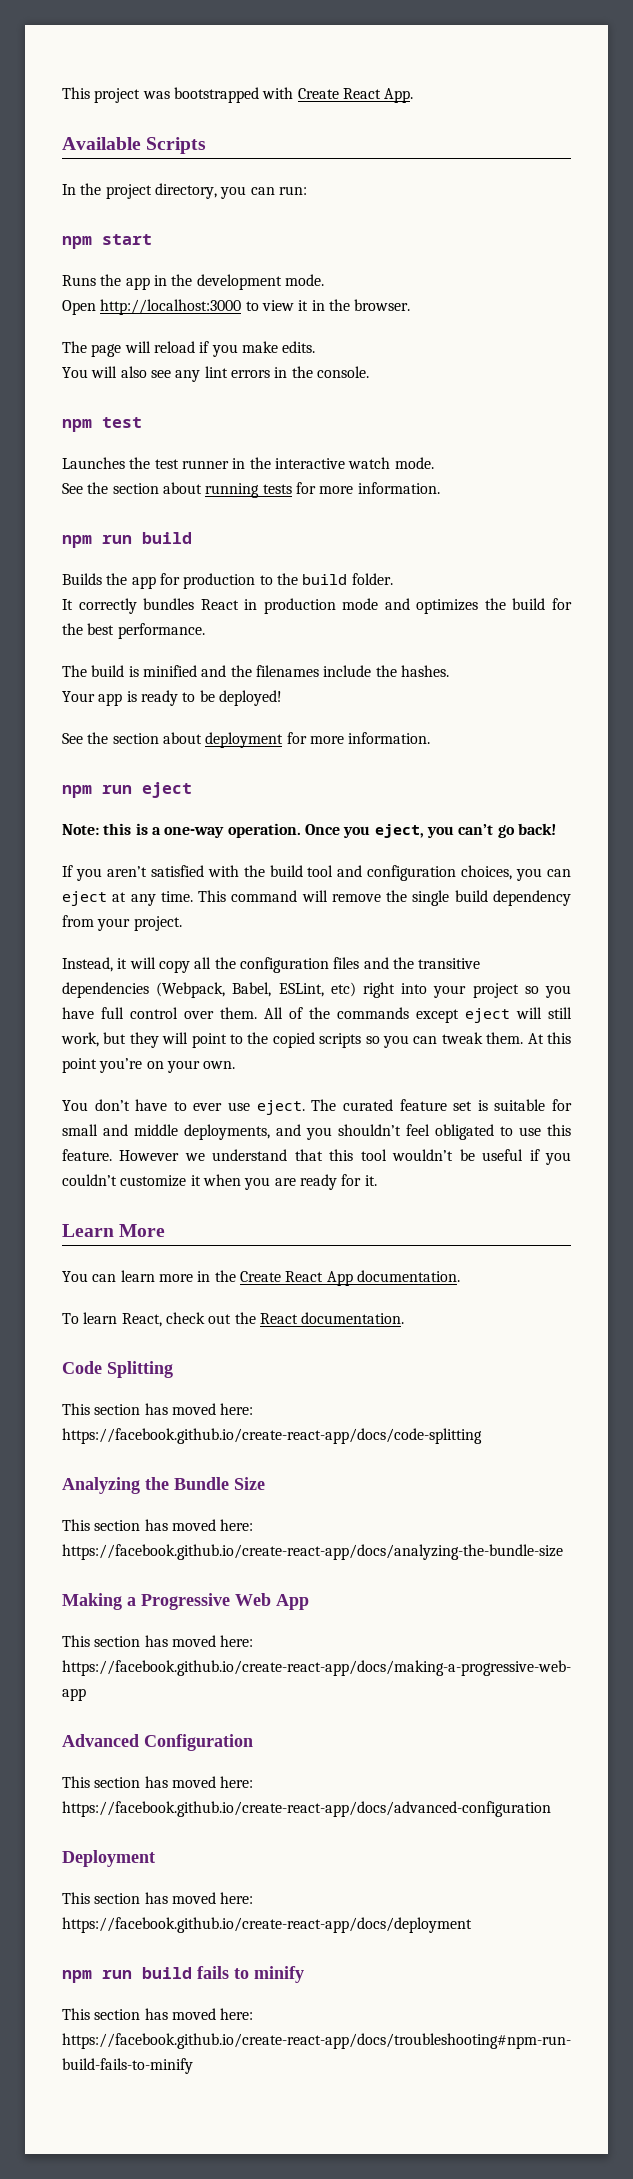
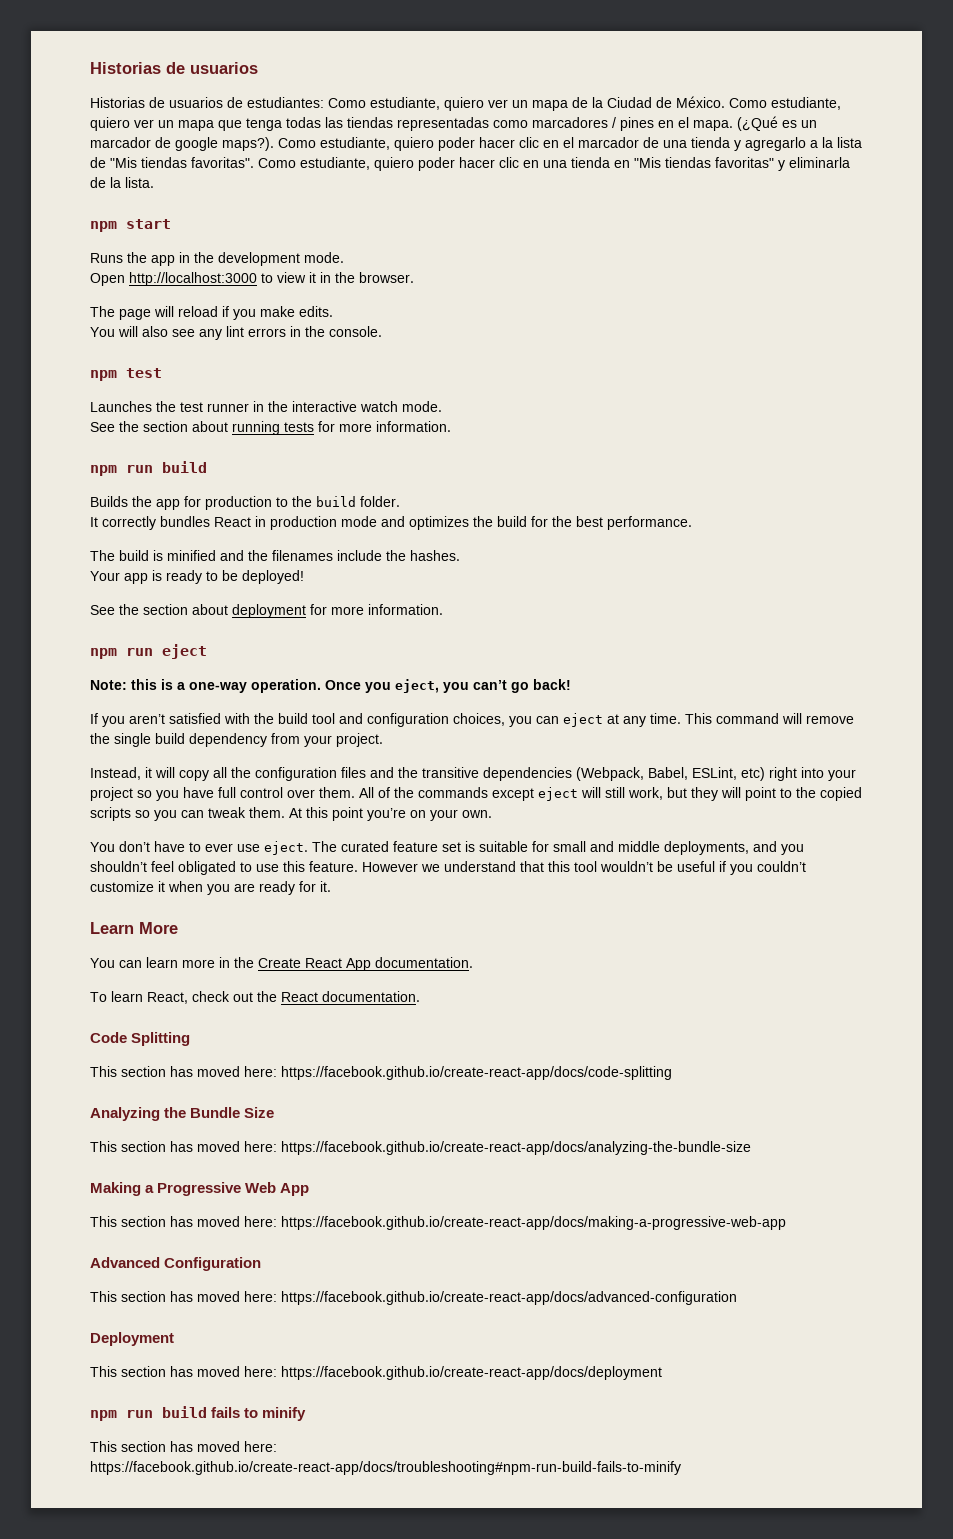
[62,87,414,103] [62,137,207,154] [62,183,307,199] This project was bootstrapped with Create React App. // Available Scripts // In the project directory, you can run: -> [90,62,258,74] [90,96,841,111] [90,116,817,131] [90,137,862,151] [90,157,850,171] [90,177,154,188] Historias de usuarios // Historias de usuarios de estudiantes: Como estudiante, quiero ver un mapa de la Ciudad de México. Como estudiante, quiero ver un mapa que tenga todas las tiendas representadas como marcadores / pines en el mapa. (¿Qué es un marcador de google maps?). Como estudiante, quiero poder hacer clic en el marcador de una tienda y agregarlo a la lista de "Mis tiendas favoritas". Como estudiante, quiero poder hacer clic en una tienda en "Mis tiendas favoritas" y eliminarla de la lista.

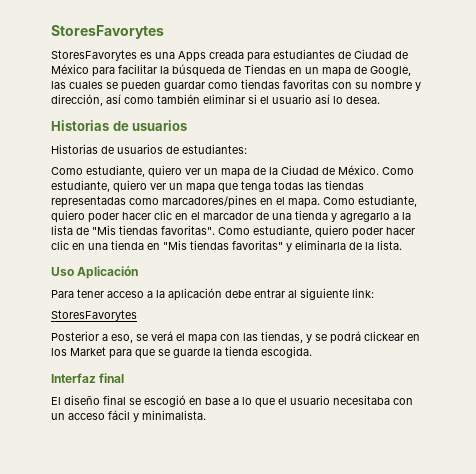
(90, 68) none -> [51,25,164,39] [51,49,408,62] [51,64,411,77] [51,79,421,92] [51,94,380,106] StoresFavorytes // StoresFavorytes es una Apps creada para estudiantes de Ciudad de México para facilitar la búsqueda de Tiendas en un mapa de Google, las cuales se pueden guardar como tiendas favoritas con su nombre y dirección, así como también eliminar si el usuario así lo desea. //
(324, 102) none -> (247, 149) //
[532,116,817,131] [90,137,274,151] marcadores / pines en el mapa. (¿Qué es un marcador de google maps?). -> [162,195,320,208] marcadores/pines en el mapa.
[90,219,171,232] [90,252,344,266] [90,272,414,286] [90,306,333,320] [90,326,382,340] [90,368,162,381] [90,401,442,412] [90,421,451,435] [90,461,207,476] [90,496,400,510] [90,516,692,530] [90,550,460,561] [90,570,304,584] [90,604,443,618] [90,644,207,659] [90,679,571,693] [90,713,854,727] [90,733,383,747] [90,767,856,781] [90,787,862,801] [90,807,492,821] [90,841,804,855] [90,861,806,875] [90,881,331,895] [90,922,178,934] [90,957,473,971] [90,991,420,1004] [90,1032,191,1046] [90,1066,672,1080] [90,1107,275,1121] [90,1141,751,1155] [90,1182,310,1196] [90,1216,786,1230] [90,1257,262,1271] [90,1291,737,1305] [90,1332,174,1346] [90,1366,662,1380] [90,1406,307,1421] [90,1441,277,1452] [90,1461,681,1475] npm start // Runs the app in the development mode. // Open http://localhost:3000 to view it in the browser. // The page will reload if you make edits. // You will also see any lint errors in the console. // npm test // Launches the test runner in the interactive watch mode. // See the section about running tests for more information. // npm run build // Builds the app for production to the build folder. // It correctly bundles React in production mode and optimizes the build for the best performance. // The build is minified and the filenames include the hashes. // Your app is ready to be deployed! // See the section about deployment for more information. // npm run eject // Note: this is a one-way operation. Once you eject, you can’t go back! // If you aren’t satisfied with the build tool and configuration choices, you can eject at any time. This command will remove the single build dependency from your project. // Instead, it will copy all the configuration files and the transitive dependencies (Webpack, Babel, ESLint, etc) right into your project so you have full control over them. All of the commands except eject will still work, but they will point to the copied scripts so you can tweak them. At this point you’re on your own. // You don’t have to ever use eject. The curated feature set is suitable for small and middle deployments, and you shouldn’t feel obligated to use this feature. However we understand that this tool wouldn’t be useful if you couldn’t customize it when you are ready for it. // Learn More // You can learn more in the Create React App documentation. // To learn React, check out the React documentation. // Code Splitting // This section has moved here: https://facebook.github.io/create-react-app/docs/code-splitting // Analyzing the Bundle Size // This section has moved here: https://facebook.github.io/create-react-app/docs/analyzing-the-bundle-size // Making a Progressive Web App // This section has moved here: https://facebook.github.io/create-react-app/docs/making-a-progressive-web-app // Advanced Configuration // This section has moved here: https://facebook.github.io/create-react-app/docs/advanced-configuration // Deployment // This section has moved here: https://facebook.github.io/create-react-app/docs/deployment // npm run build fails to minify // This section has moved here: https://facebook.github.io/create-react-app/docs/troubleshooting#npm-run-build-fails-to-minify -> [51,266,139,279] [51,288,374,301] [51,310,137,321] [51,331,420,344] [51,346,312,359] [51,373,125,383] [51,395,413,408] [51,410,206,422] Uso Aplicación // Para tener acceso a la aplicación debe entrar al siguiente link: // StoresFavorytes // Posterior a eso, se verá el mapa con las tiendas, y se podrá clickear en los Market para que se guarde la tienda escogida. // Interfaz final // El diseño final se escogió en base a lo que el usuario necesitaba con un acceso fácil y minimalista.

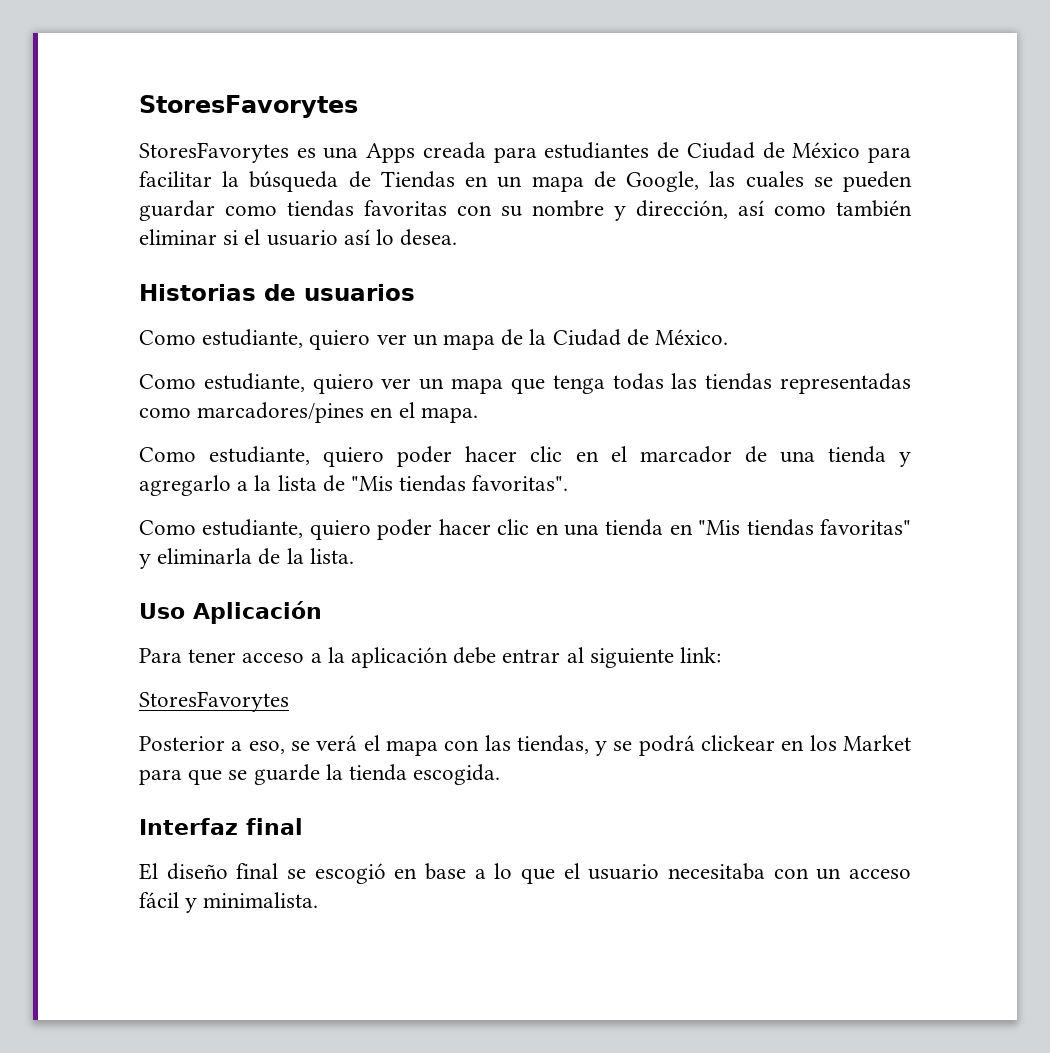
[51,144,247,154] // Historias de usuarios de estudiantes: -> (415, 292) none
(379, 170) none -> (729, 337) //
(320, 203) none -> (478, 415) //
(215, 230) none -> (569, 483) //

